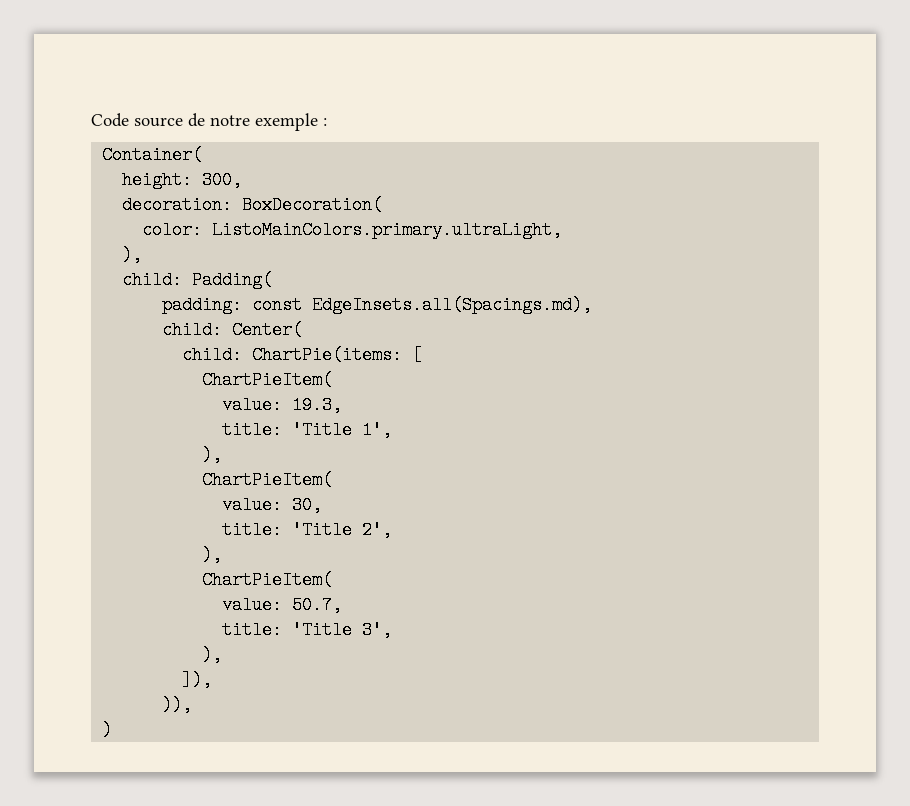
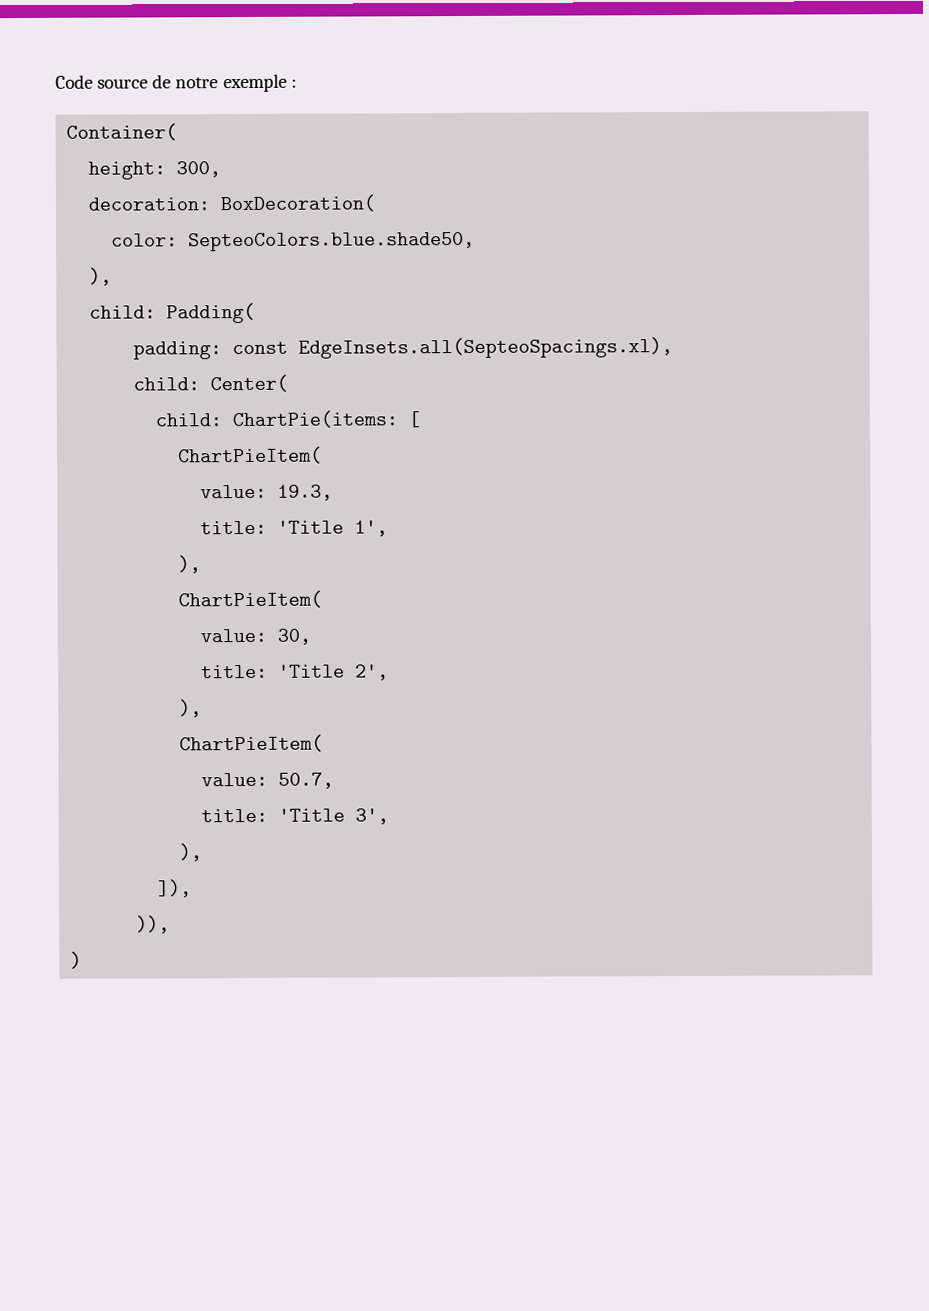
[212,221,563,239] ListoMainColors.primary.ultraLight, -> [188,231,476,252] SepteoColors.blue.shade50,
[312,296,593,314] EdgeInsets.all(Spacings.md), -> [298,337,674,359] EdgeInsets.all(SepteoSpacings.xl),

